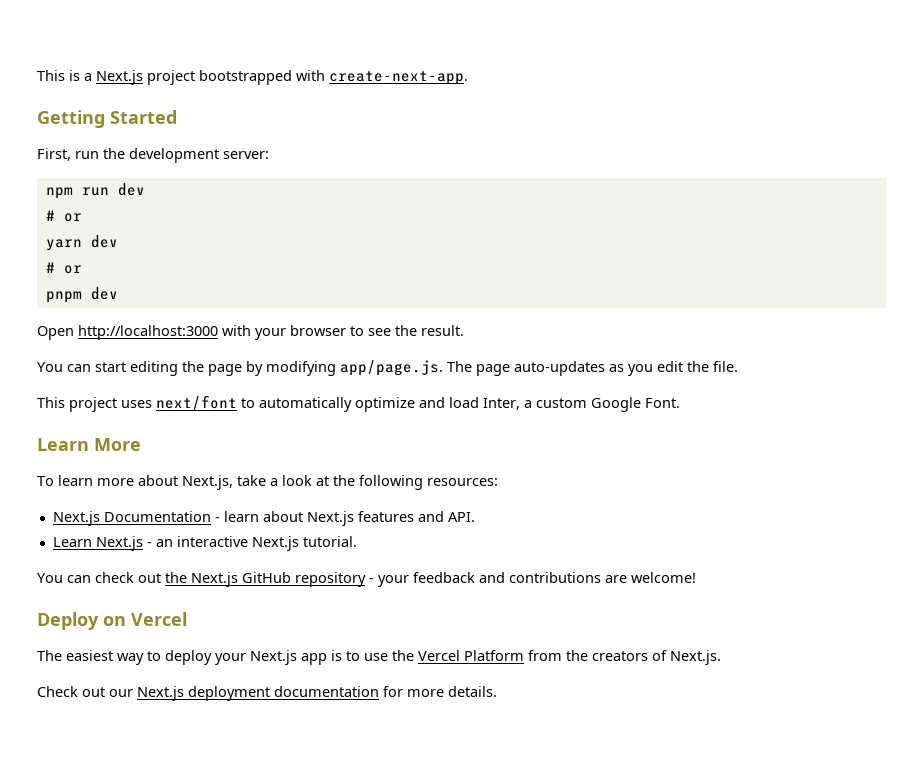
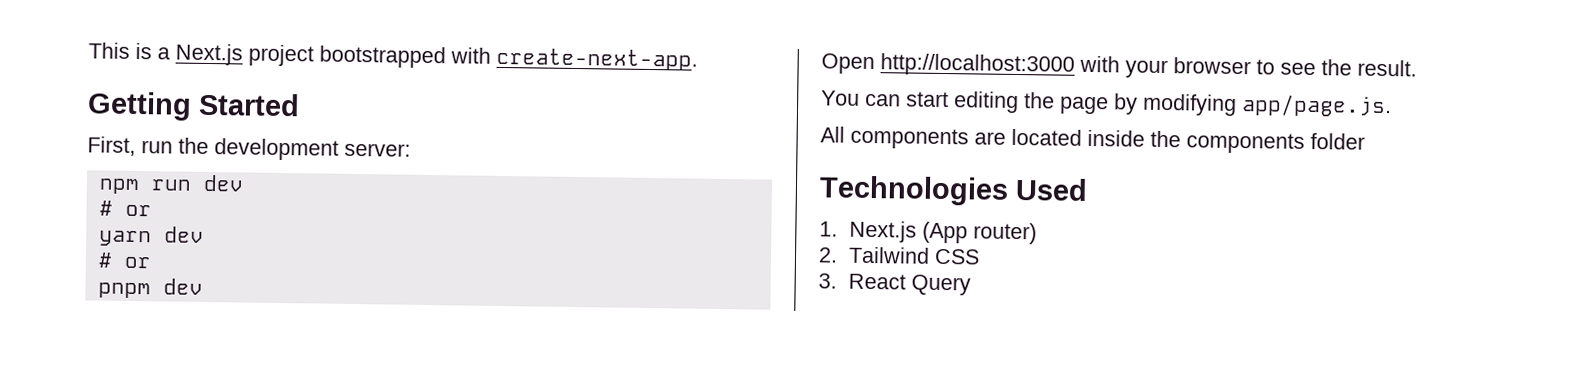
[447,361,738,376] [37,395,680,412] [37,438,141,451] [37,475,498,490] [52,511,475,526] [52,536,357,551] [37,572,696,587] [37,612,187,630] [37,650,721,665] [37,686,497,701] The page auto-updates as you edit the file. // This project uses next/font to automatically optimize and load Inter, a custom Google Font. // Learn More // To learn more about Next.js, take a look at the following resources: // Next.js Documentation - learn about Next.js features and API. // Learn Next.js - an interactive Next.js tutorial. // You can check out the Next.js GitHub repository - your feedback and contributions are welcome! // Deploy on Vercel // The easiest way to deploy your Next.js app is to use the Vercel Platform from the creators of Next.js. // Check out our Next.js deployment documentation for more details. -> [820,126,1365,154] [819,175,1088,206] [819,220,1038,245] [818,246,981,265] [818,273,972,296] // All components are located inside the components folder // Technologies Used // 1. Next.js (App router) // 2. Tailwind CSS // 3. React Query

